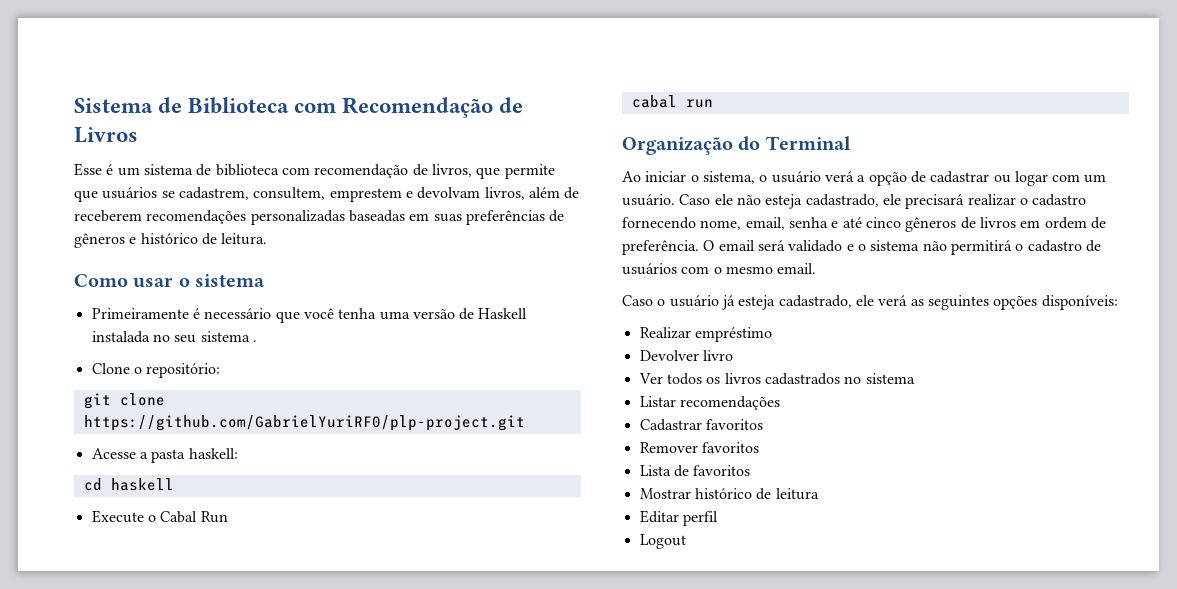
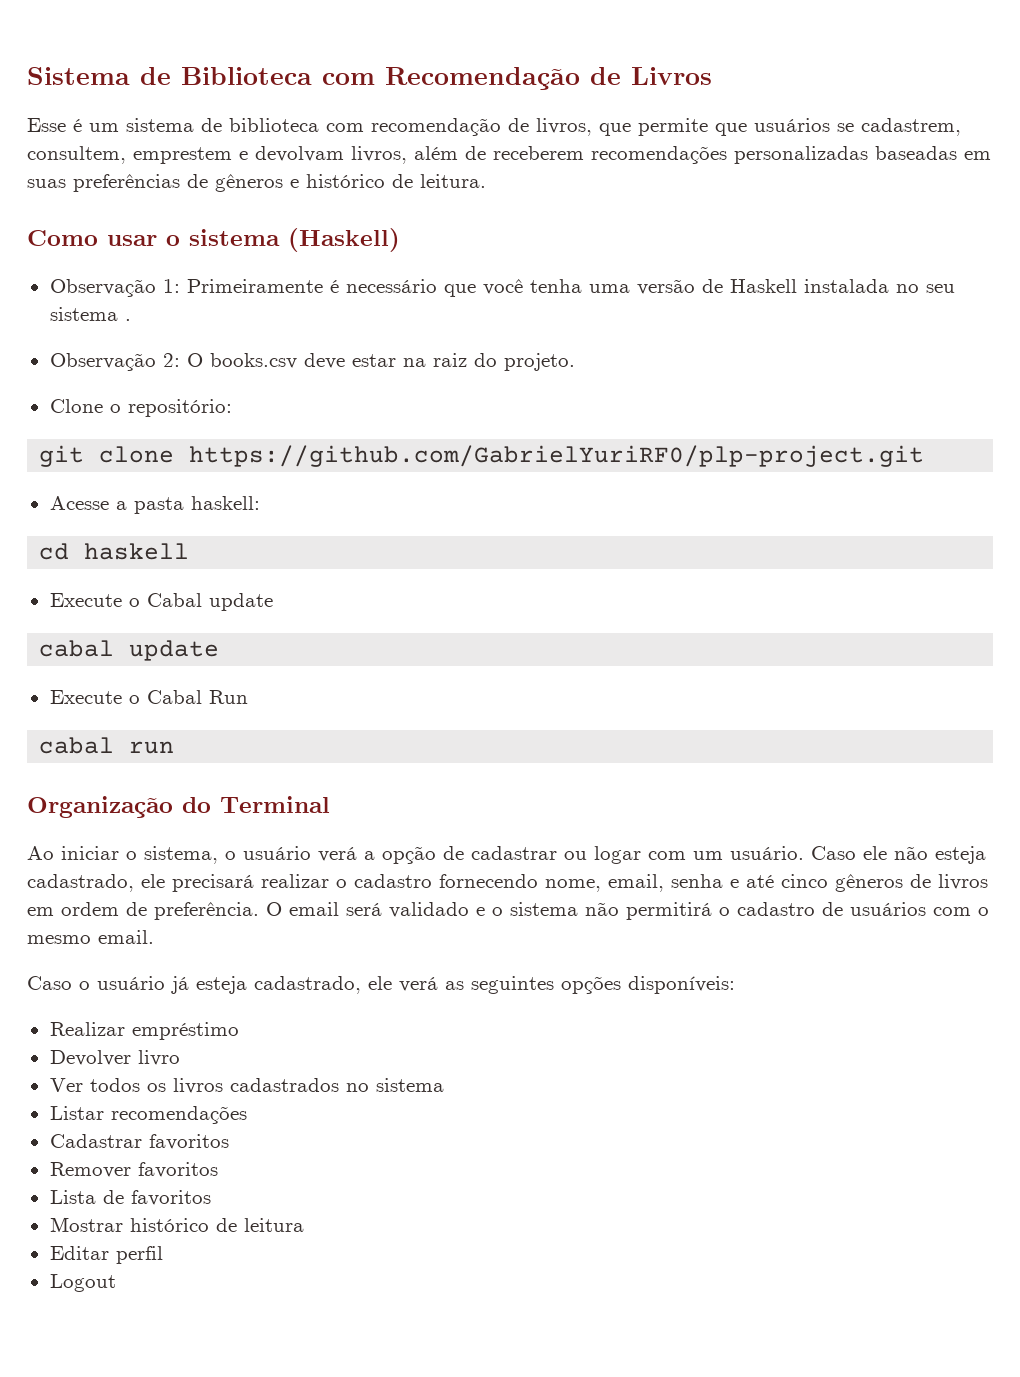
(266, 280) // -> [288,228,400,252] [49,279,180,297] (Haskell) // Observação 1:
(257, 341) none -> [49,353,575,371] // Observação 2: O books.csv deve estar na raiz do projeto.
(174, 484) none -> [49,593,273,611] [39,640,220,661] // Execute o Cabal update // cabal update

